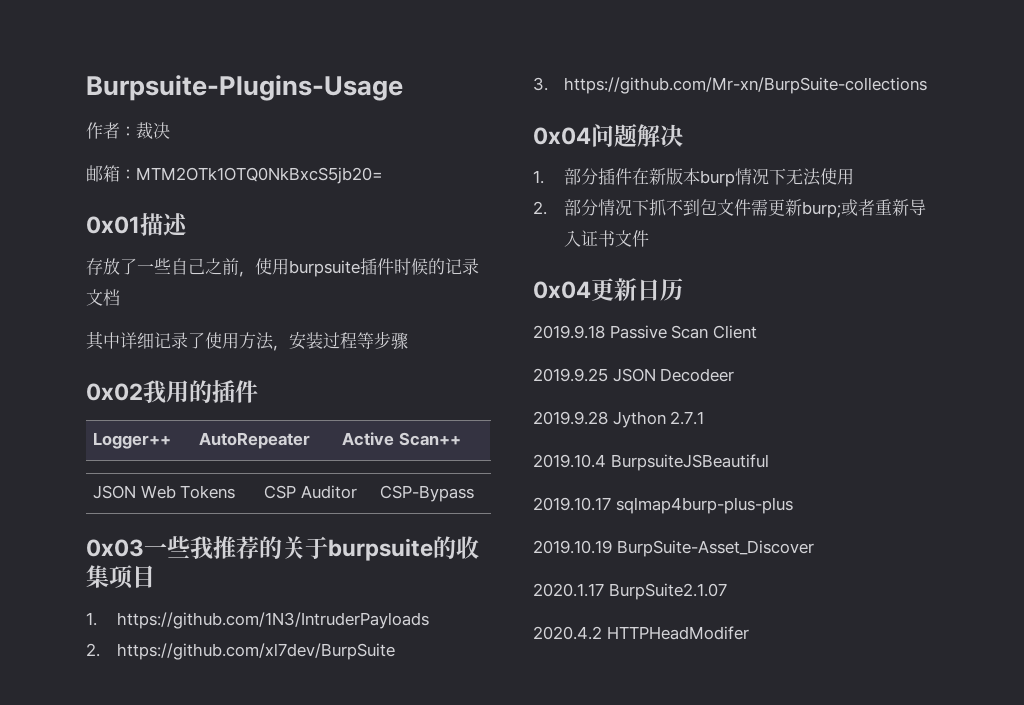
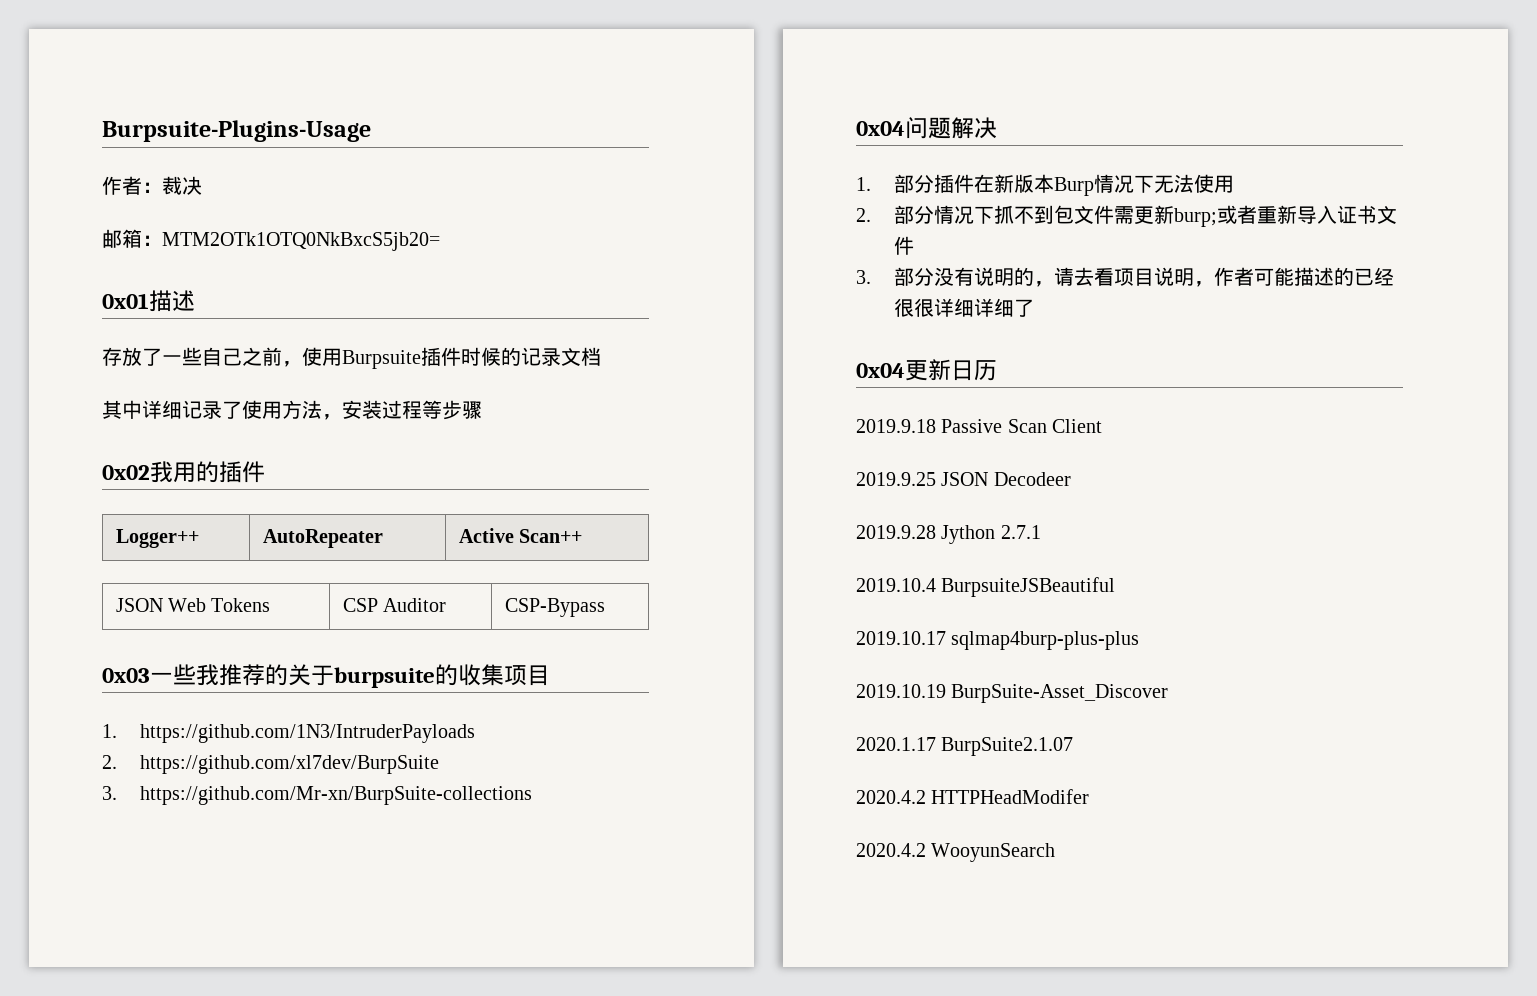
[289,260,360,277] burpsuite -> [342,350,421,369] Burpsuite
[699,170,735,187] burp -> [1054,177,1095,196] Burp
(649, 238) none -> [856,267,1395,287] [894,298,1035,317] // 3.部分没有说明的，请去看项目说明，作者可能描述的已经很很详细详细了
(749, 633) none -> [856,843,1056,862] // 2020.4.2 WooyunSearch

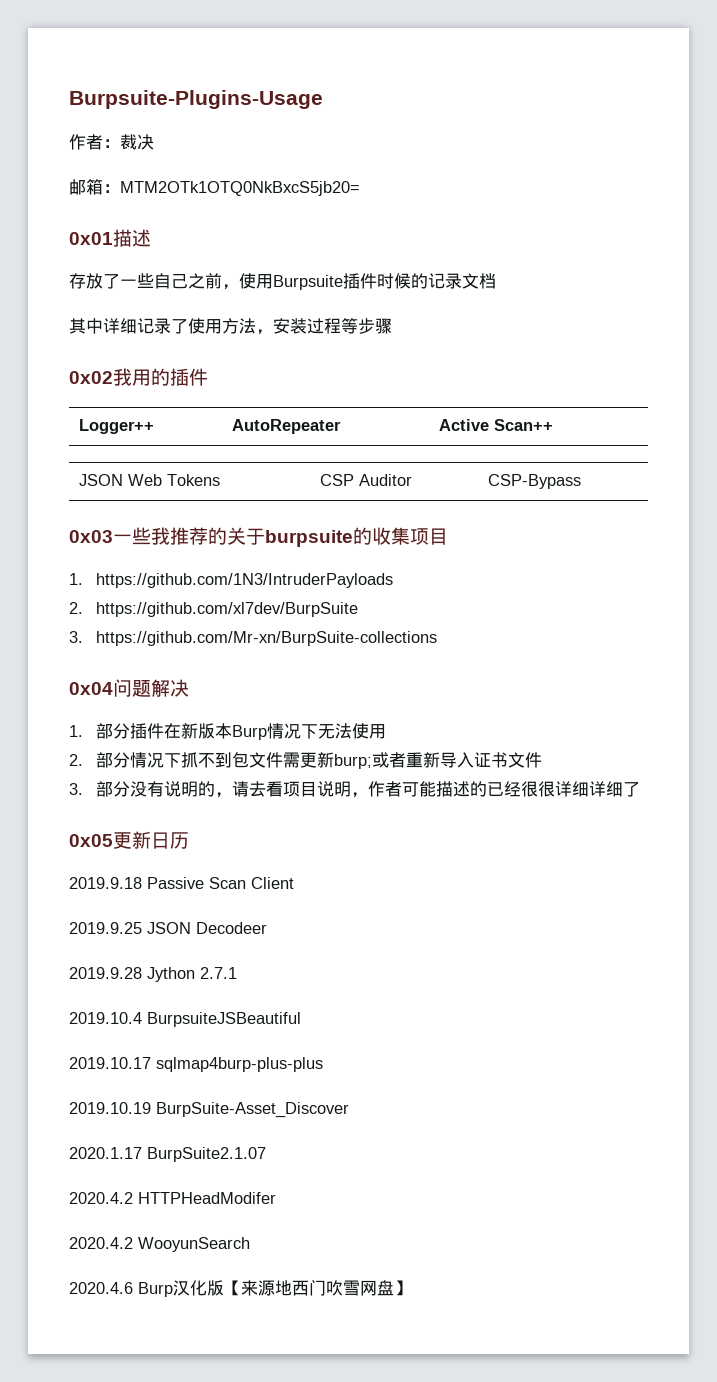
[856,363,905,378] 0x04 -> [69,834,113,847] 0x05
(1056, 852) none -> [69,1280,411,1297] // 2020.4.6 Burp汉化版【来源地西门吹雪网盘】

